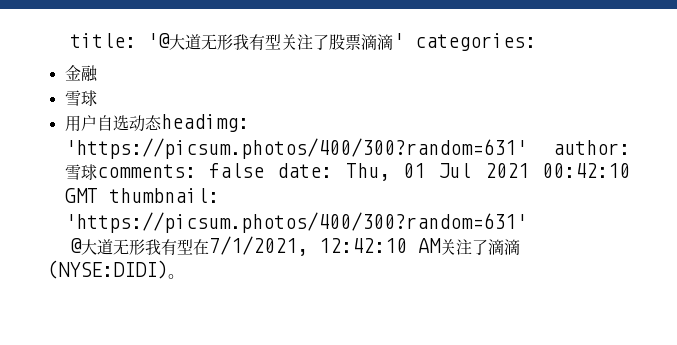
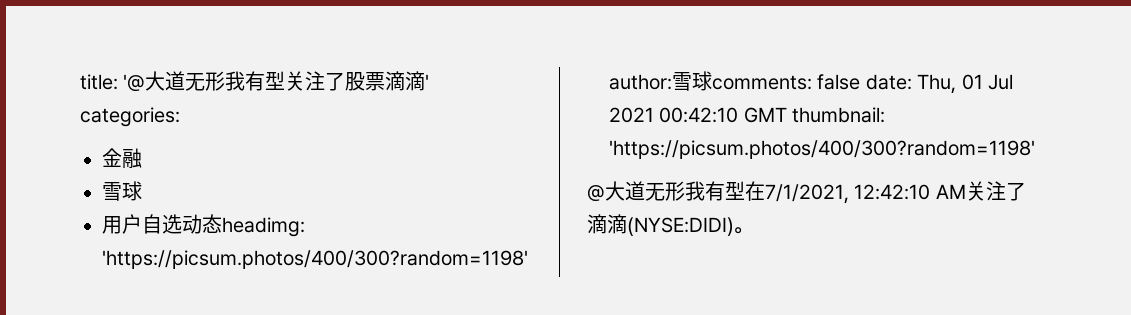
[64,138,527,159] 'https://picsum.photos/400/300?random=631' -> [102,250,528,269] 'https://picsum.photos/400/300?random=1198'
[64,212,527,233] 'https://picsum.photos/400/300?random=631' -> [609,140,1035,159] 'https://picsum.photos/400/300?random=1198'

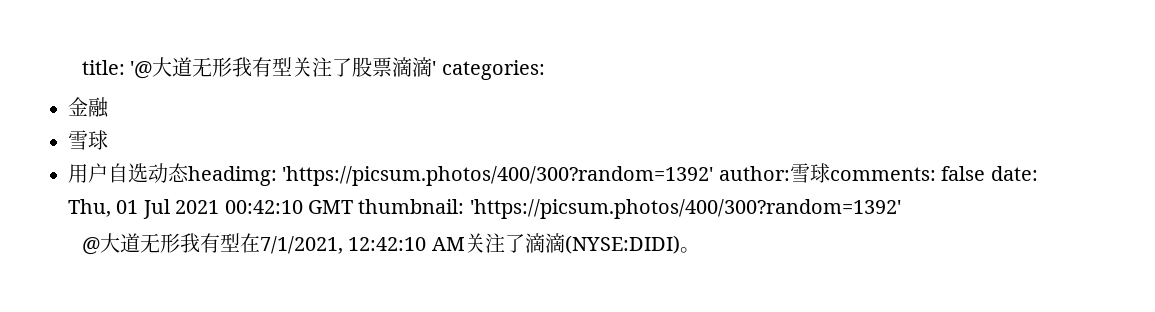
[102,250,528,269] 'https://picsum.photos/400/300?random=1198' -> [282,166,714,186] 'https://picsum.photos/400/300?random=1392'
[609,140,1035,159] 'https://picsum.photos/400/300?random=1198' -> [469,199,901,219] 'https://picsum.photos/400/300?random=1392'

